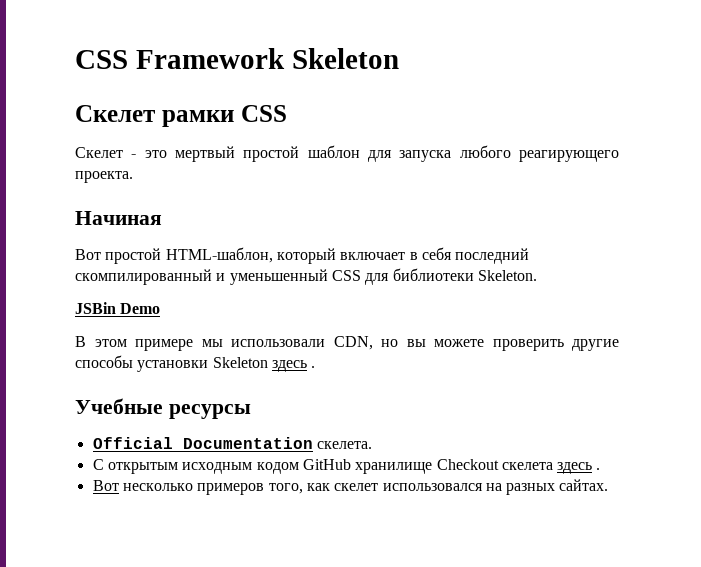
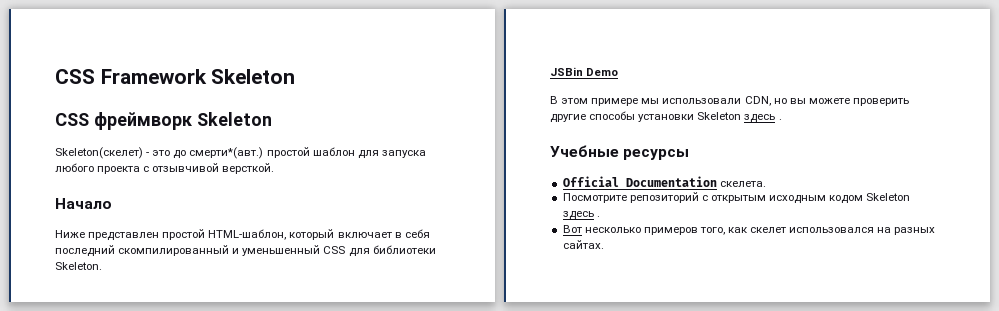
[75,105,287,127] [75,146,235,162] Скелет рамки CSS // Скелет - это мертвый -> [55,112,272,130] [55,147,264,159] CSS фреймворк Skeleton // Skeleton(скелет) - это до смерти*(авт.)
[519,150,619,162] [75,171,133,183] [75,211,162,225] [75,249,101,260] реагирующего проекта. // Начиная // Вот -> [97,163,275,174] [55,198,112,209] [55,230,160,241] проекта с отзывчивой версткой. // Начало // Ниже представлен
[92,459,553,474] С открытым исходным кодом GitHub хранилище Checkout скелета -> [562,192,911,204] Посмотрите репозиторий с открытым исходным кодом Skeleton

